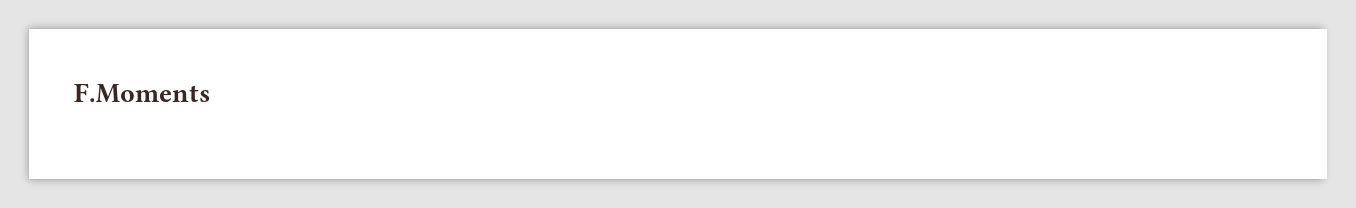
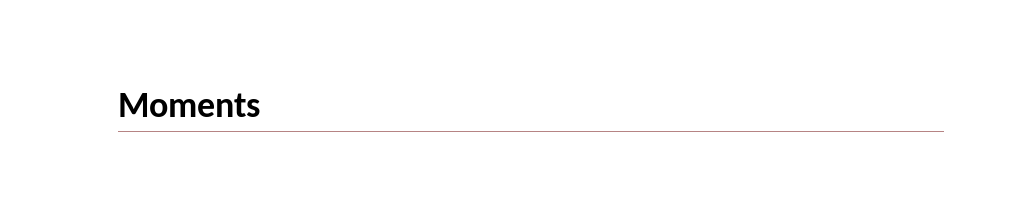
[74,83,211,103] F.Moments -> [118,93,260,117] Moments

